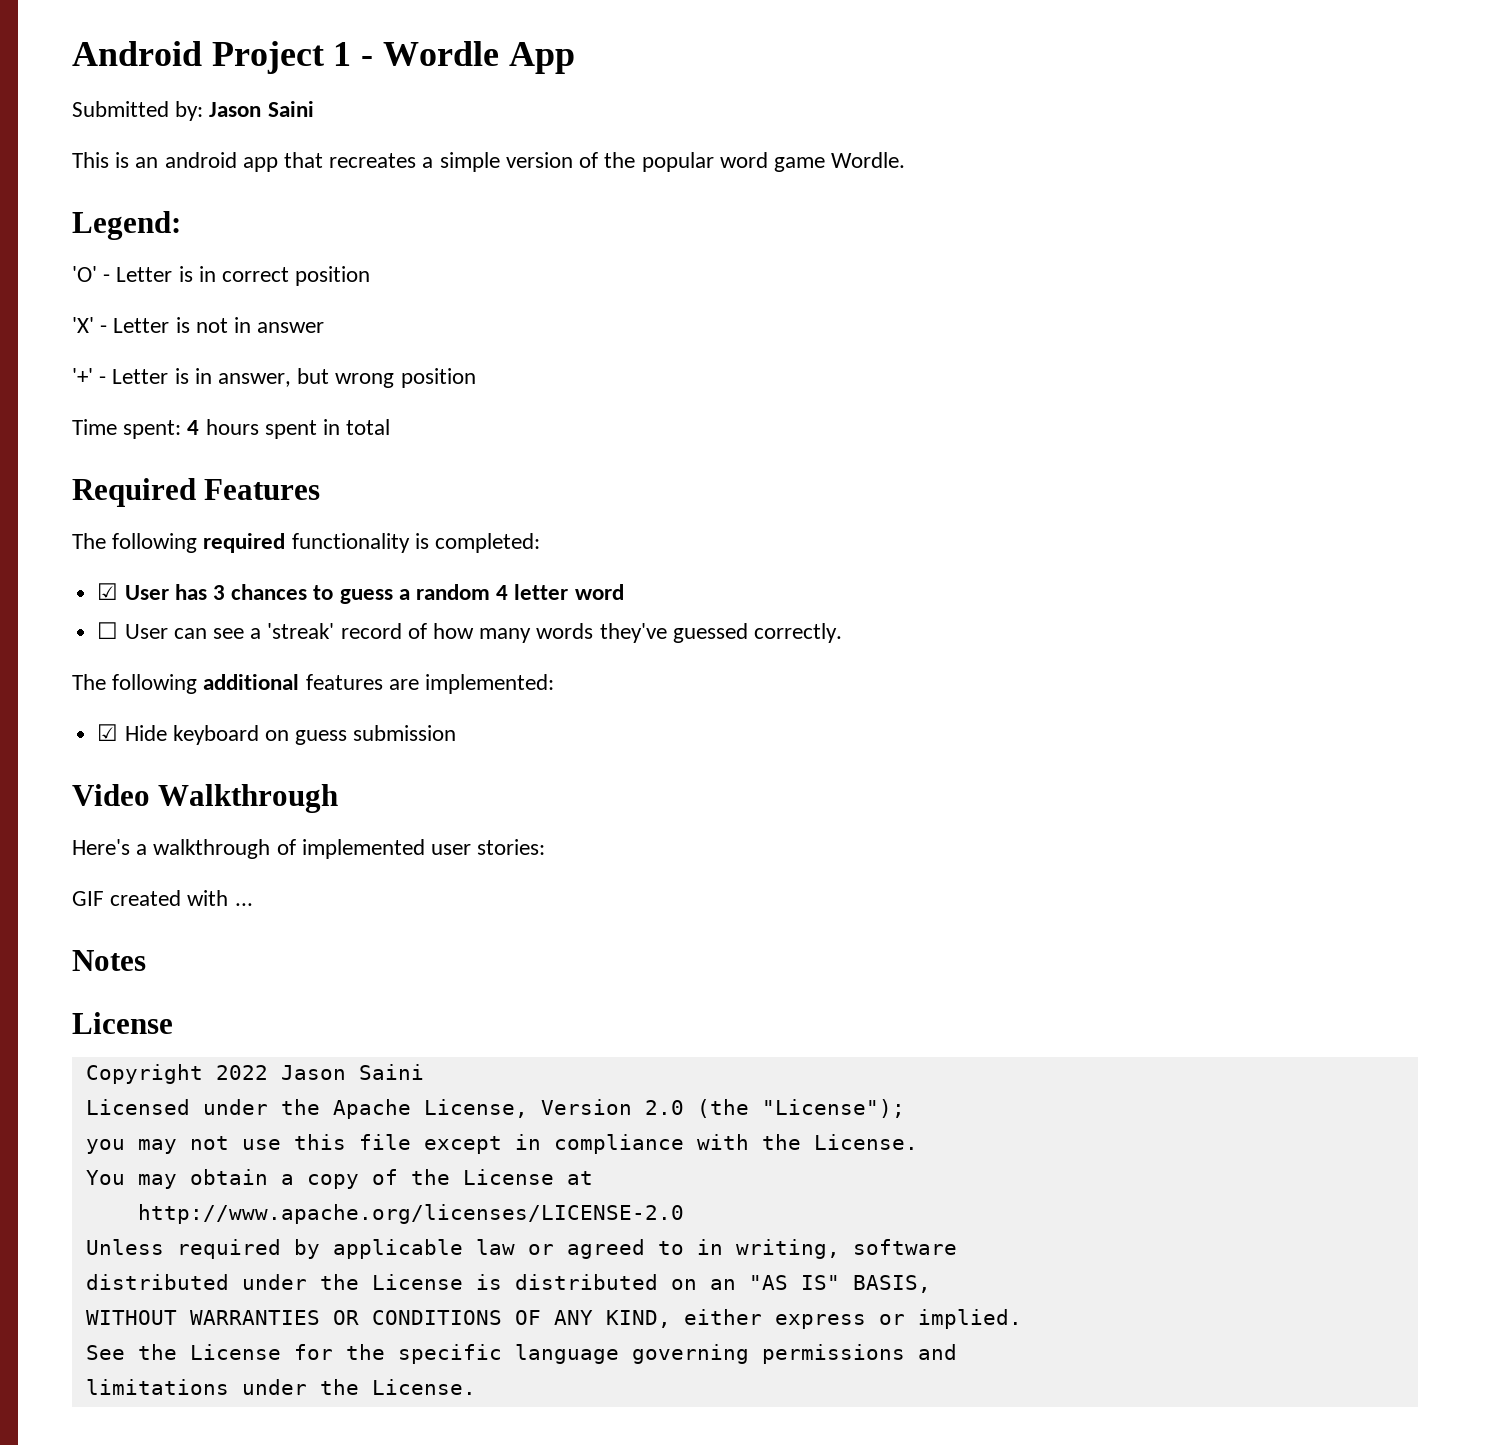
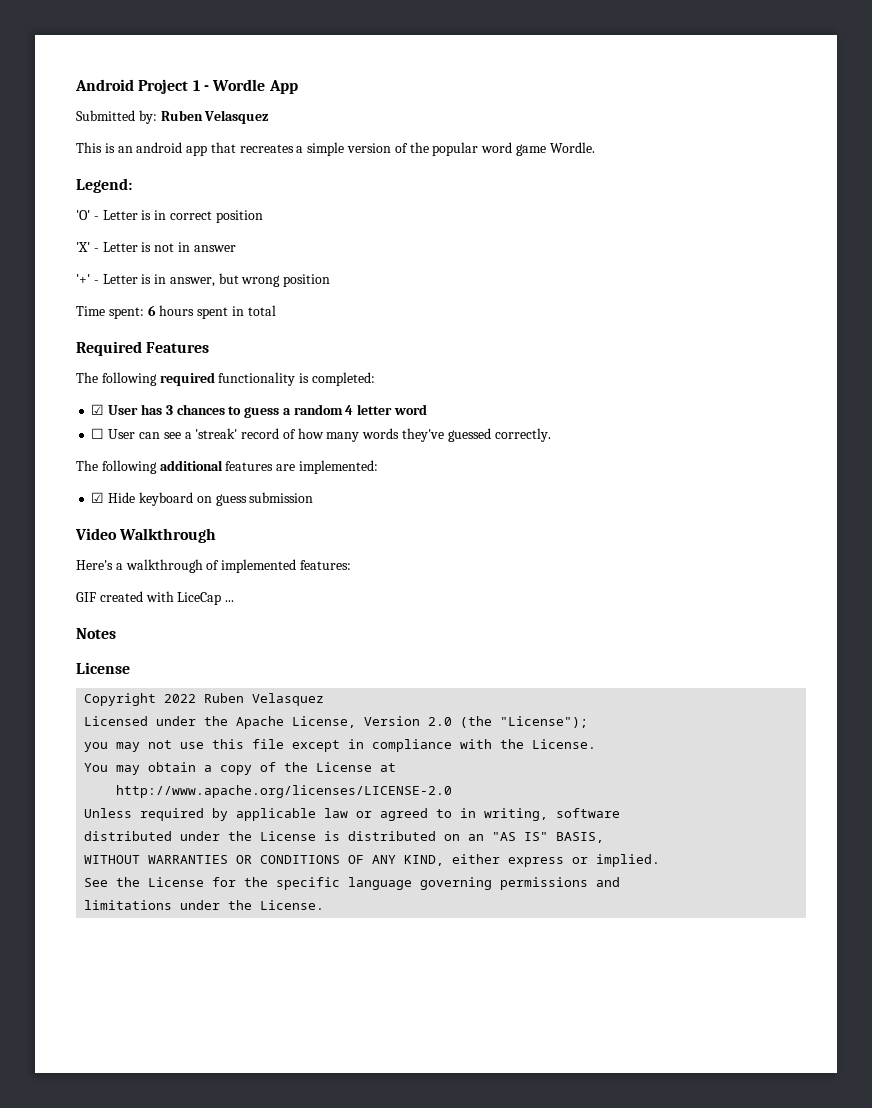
[209,101,314,117] Jason Saini -> [160,110,270,124] Ruben Velasquez
[187,420,200,435] 4 -> [147,305,156,316] 6
[431,839,546,855] user stories: -> [299,560,351,570] features:
(229, 898) none -> [177,592,222,605] LiceCap
[280,1064,424,1080] Jason Saini -> [204,693,325,706] Ruben Velasquez

